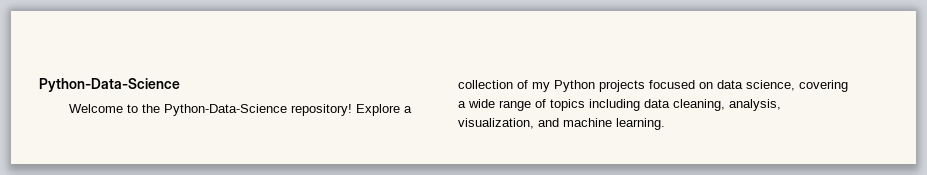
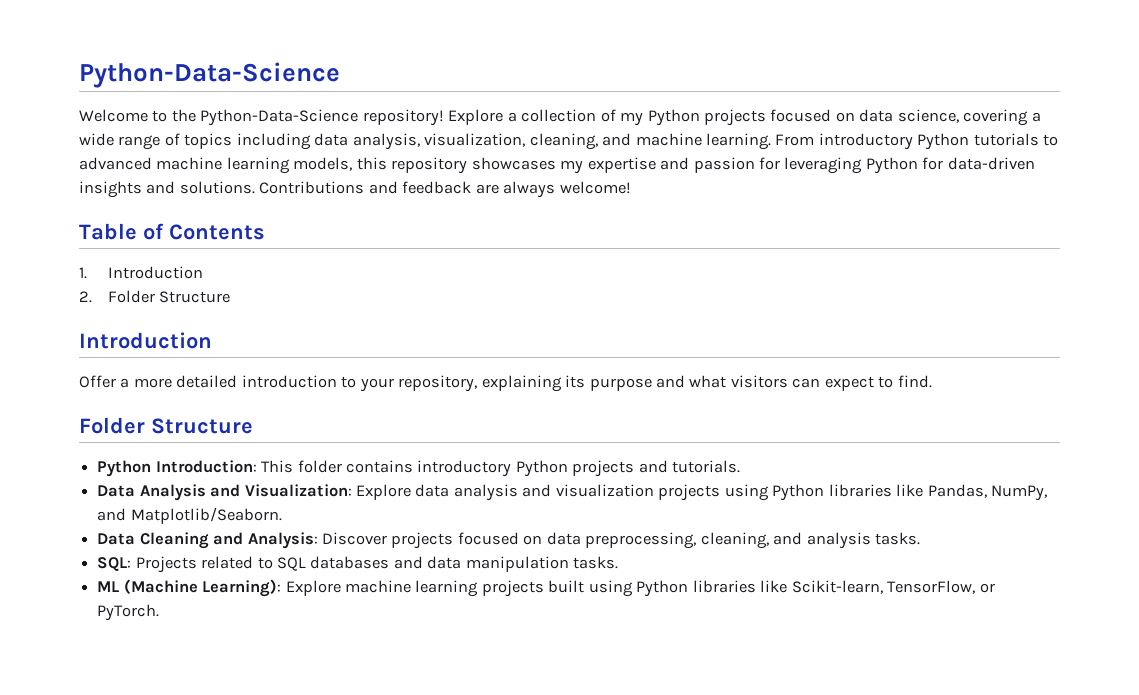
[673,99,725,111] cleaning, -> (349, 139) none
(534, 123) none -> [529,133,598,150] cleaning,
(665, 124) none -> [775,133,1059,150] [79,157,1035,174] [79,181,631,198] [79,223,265,240] [79,266,203,279] [79,290,231,303] [79,332,212,349] [79,375,932,392] [79,417,253,434] [97,460,741,477] [97,484,1047,501] [97,507,282,524] [97,532,921,549] [97,556,619,573] [97,579,995,597] [97,604,160,621] From introductory Python tutorials to advanced machine learning models, this repository showcases my expertise and passion for leveraging Python for data-driven insights and solutions. Contributions and feedback are always welcome! // Table of Contents // 1. Introduction // 2. Folder Structure // Introduction // Offer a more detailed introduction to your repository, explaining its purpose and what visitors can expect to find. // Folder Structure // Python Introduction: This folder contains introductory Python projects and tutorials. // Data Analysis and Visualization: Explore data analysis and visualization projects using Python libraries like Pandas, NumPy, and Matplotlib/Seaborn. // Data Cleaning and Analysis: Discover projects focused on data preprocessing, cleaning, and analysis tasks. // SQL: Projects related to SQL databases and data manipulation tasks. // ML (Machine Learning): Explore machine learning projects built using Python libraries like Scikit-learn, TensorFlow, or PyTorch.

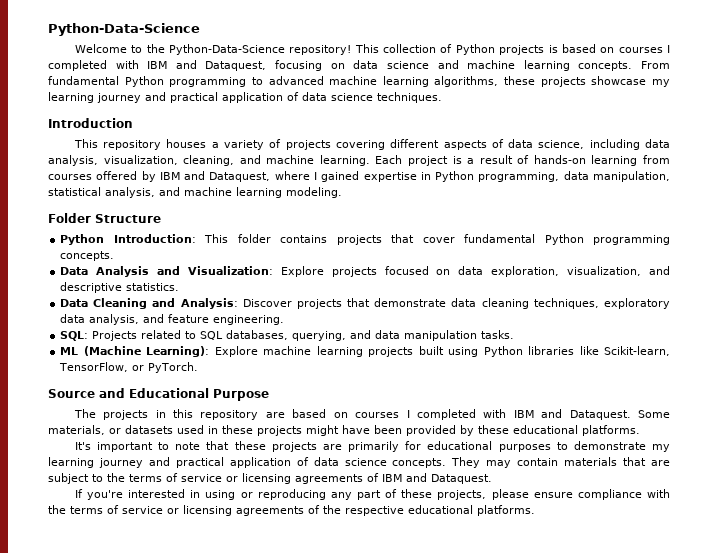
[448,109,517,125] Explore a -> [354,44,379,53] This
[620,109,1041,126] [79,133,233,150] my Python projects focused on data science, covering a wide range of topics -> [455,44,670,55] [48,60,671,71] [48,76,670,87] [48,92,442,103] [48,118,133,128] [73,139,585,150] Python projects is based on courses I completed with IBM and Dataquest, focusing on data science and machine learning concepts. From fundamental Python programming to advanced machine learning algorithms, these projects showcase my learning journey and practical application of data science techniques. // Introduction // This repository houses a variety of projects covering different aspects of data science,
[775,133,1059,150] [79,157,1035,174] [79,181,631,198] [79,223,265,240] [79,266,203,279] [79,290,231,303] [79,332,212,349] [79,375,932,392] From introductory Python tutorials to advanced machine learning models, this repository showcases my expertise and passion for leveraging Python for data-driven insights and solutions. Contributions and feedback are always welcome! // Table of Contents // 1. Introduction // 2. Folder Structure // Introduction // Offer a more detailed introduction to your repository, explaining its purpose and what visitors can expect to find. -> [375,155,670,166] [48,171,670,182] [48,187,342,198] Each project is a result of hands-on learning from courses offered by IBM and Dataquest, where I gained expertise in Python programming, data manipulation, statistical analysis, and machine learning modeling.
[417,460,741,477] introductory Python projects and tutorials. -> [336,234,671,245] [60,251,115,261] projects that cover fundamental Python programming concepts.
[415,484,1047,501] [97,507,282,524] data analysis and visualization projects using Python libraries like Pandas, NumPy, and Matplotlib/Seaborn. -> [331,266,670,277] [60,282,180,293] projects focused on data exploration, visualization, and descriptive statistics.
[457,532,921,549] focused on data preprocessing, cleaning, and analysis tasks. -> [347,298,670,309] [60,314,285,325] that demonstrate data cleaning techniques, exploratory data analysis, and feature engineering.
[310,556,390,569] databases -> [226,330,347,341] databases, querying,
(160, 612) none -> [48,388,269,401] [73,409,670,420] [48,425,640,436] [74,441,670,452] [48,457,671,468] [48,473,492,484] [74,489,671,500] [48,505,535,516] // Source and Educational Purpose // The projects in this repository are based on courses I completed with IBM and Dataquest. Some materials, or datasets used in these projects might have been provided by these educational platforms. // It's important to note that these projects are primarily for educational purposes to demonstrate my learning journey and practical application of data science concepts. They may contain materials that are subject to the terms of service or licensing agreements of IBM and Dataquest. // If you're interested in using or reproducing any part of these projects, please ensure compliance with the terms of service or licensing agreements of the respective educational platforms.

